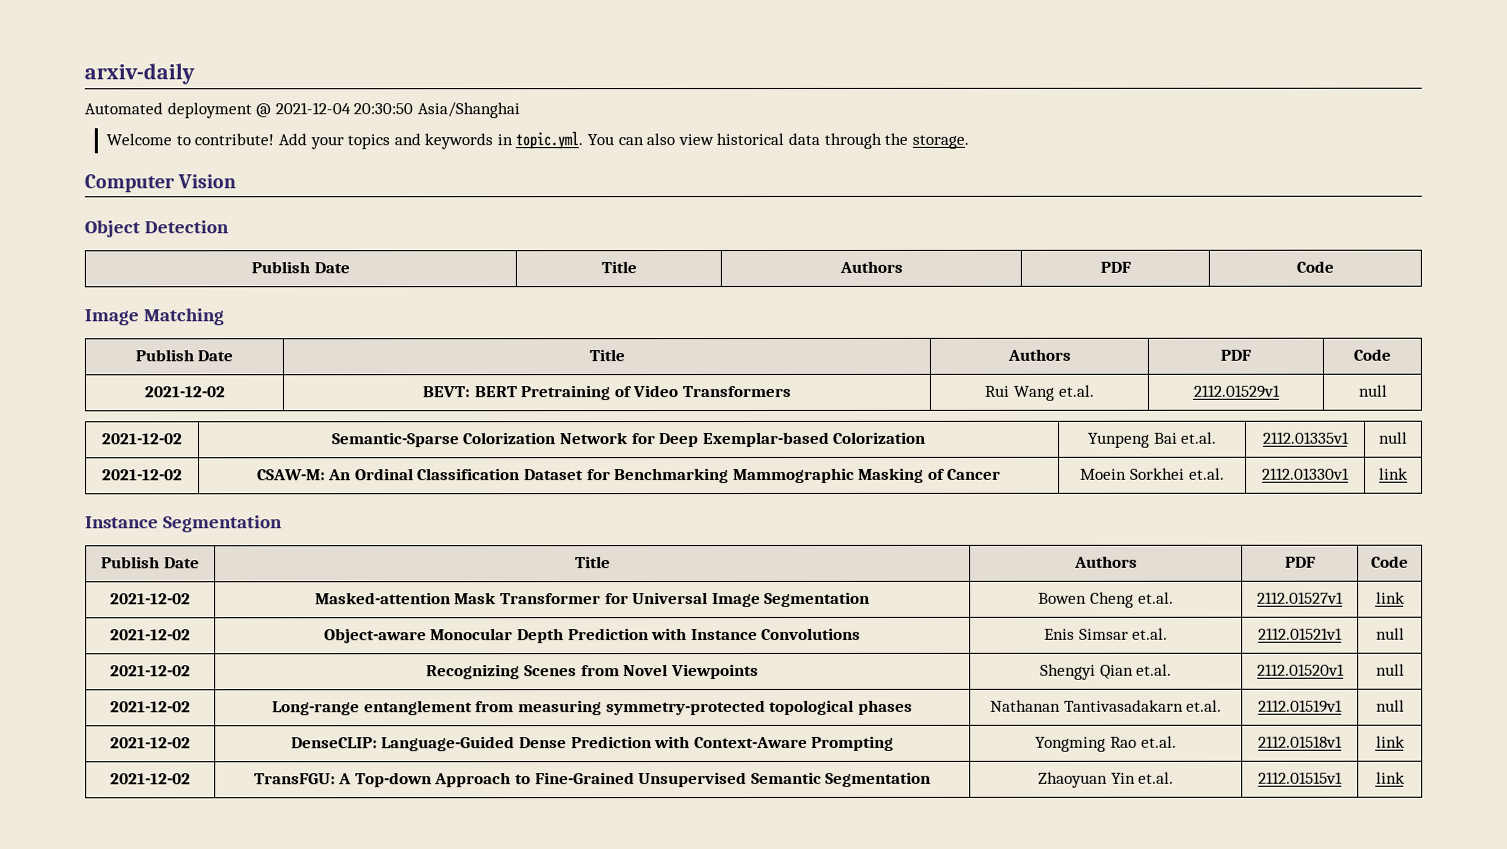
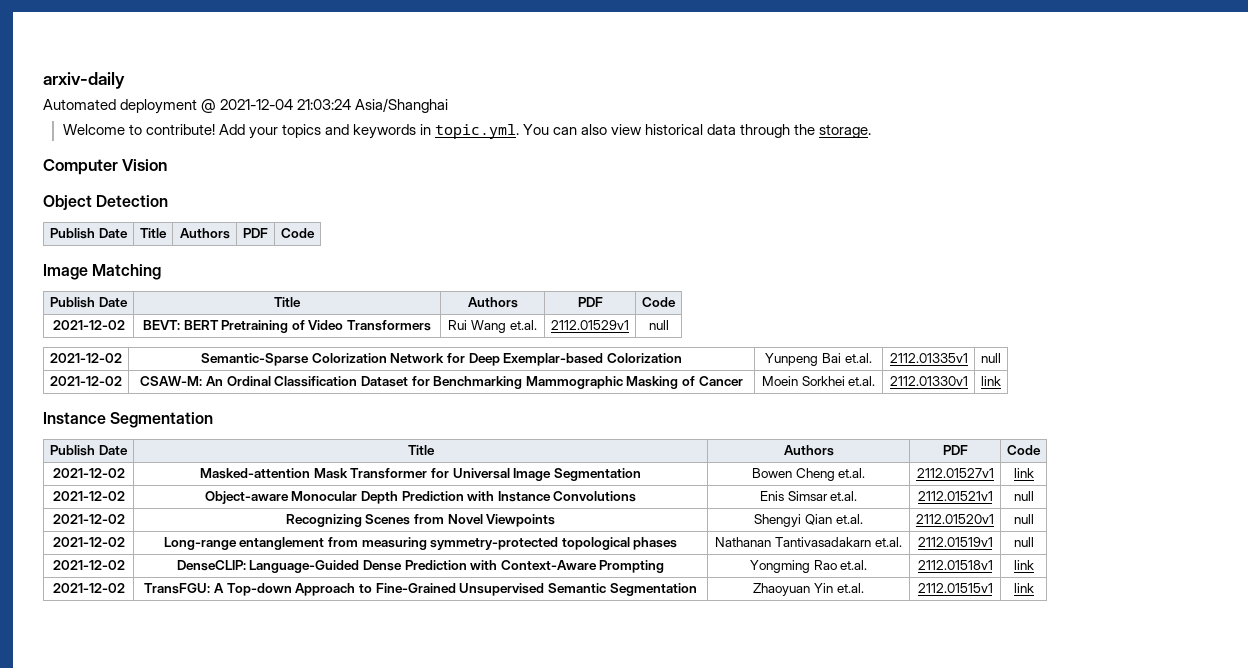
[353,103,414,115] 20:30:50 -> [297,99,352,110] 21:03:24

